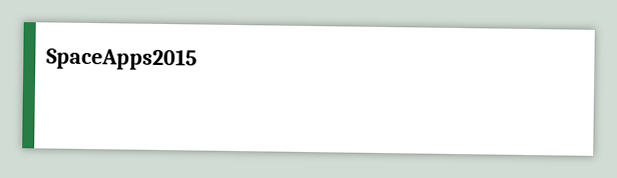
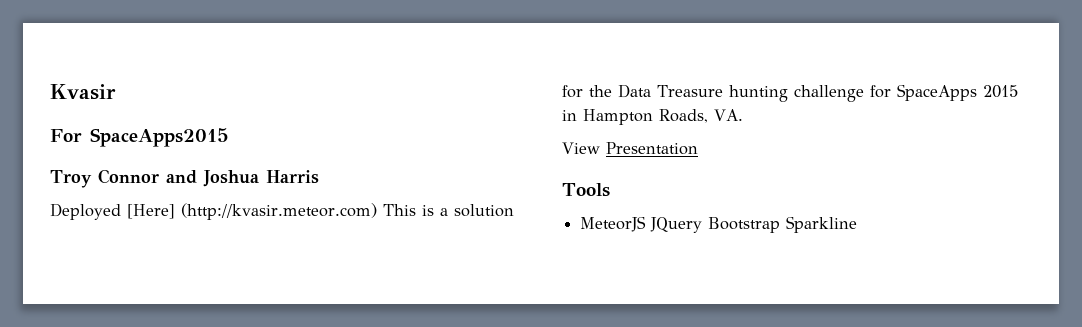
(46, 59) none -> [50,84,116,100] [50,129,82,142] Kvasir // For
(197, 59) none -> [50,169,319,188] [50,203,514,220] [562,84,1018,102] [562,109,743,125] [562,142,698,155] [562,183,610,197] [580,216,858,233] // Troy Connor and Joshua Harris // Deployed [Here] (http://kvasir.meteor.com) This is a solution for the Data Treasure hunting challenge for SpaceApps 2015 in Hampton Roads, VA. // View Presentation // Tools // MeteorJS JQuery Bootstrap Sparkline

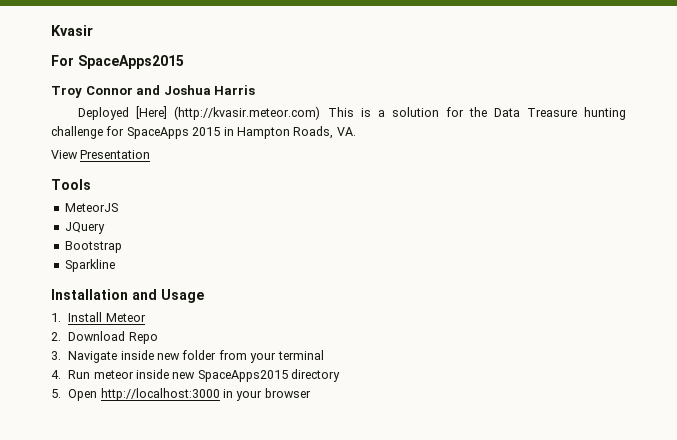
(647, 224) none -> (118, 207) //
(703, 225) none -> (105, 228) //
(781, 225) none -> (122, 247) //
(858, 224) none -> [51,289,204,303] [51,312,146,322] [51,331,158,344] [51,350,324,363] [51,369,341,382] [51,388,311,401] // Installation and Usage // 1. Install Meteor // 2. Download Repo // 3. Navigate inside new folder from your terminal // 4. Run meteor inside new SpaceApps2015 directory // 5. Open http://localhost:3000 in your browser

